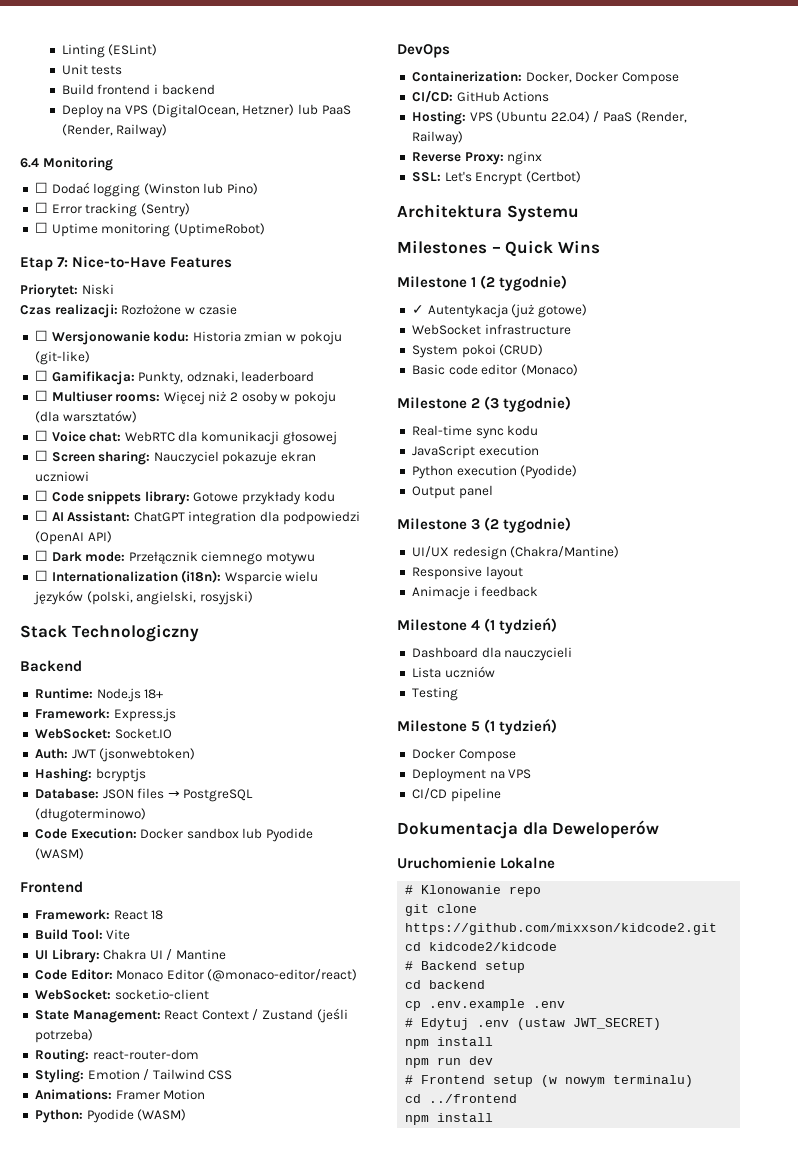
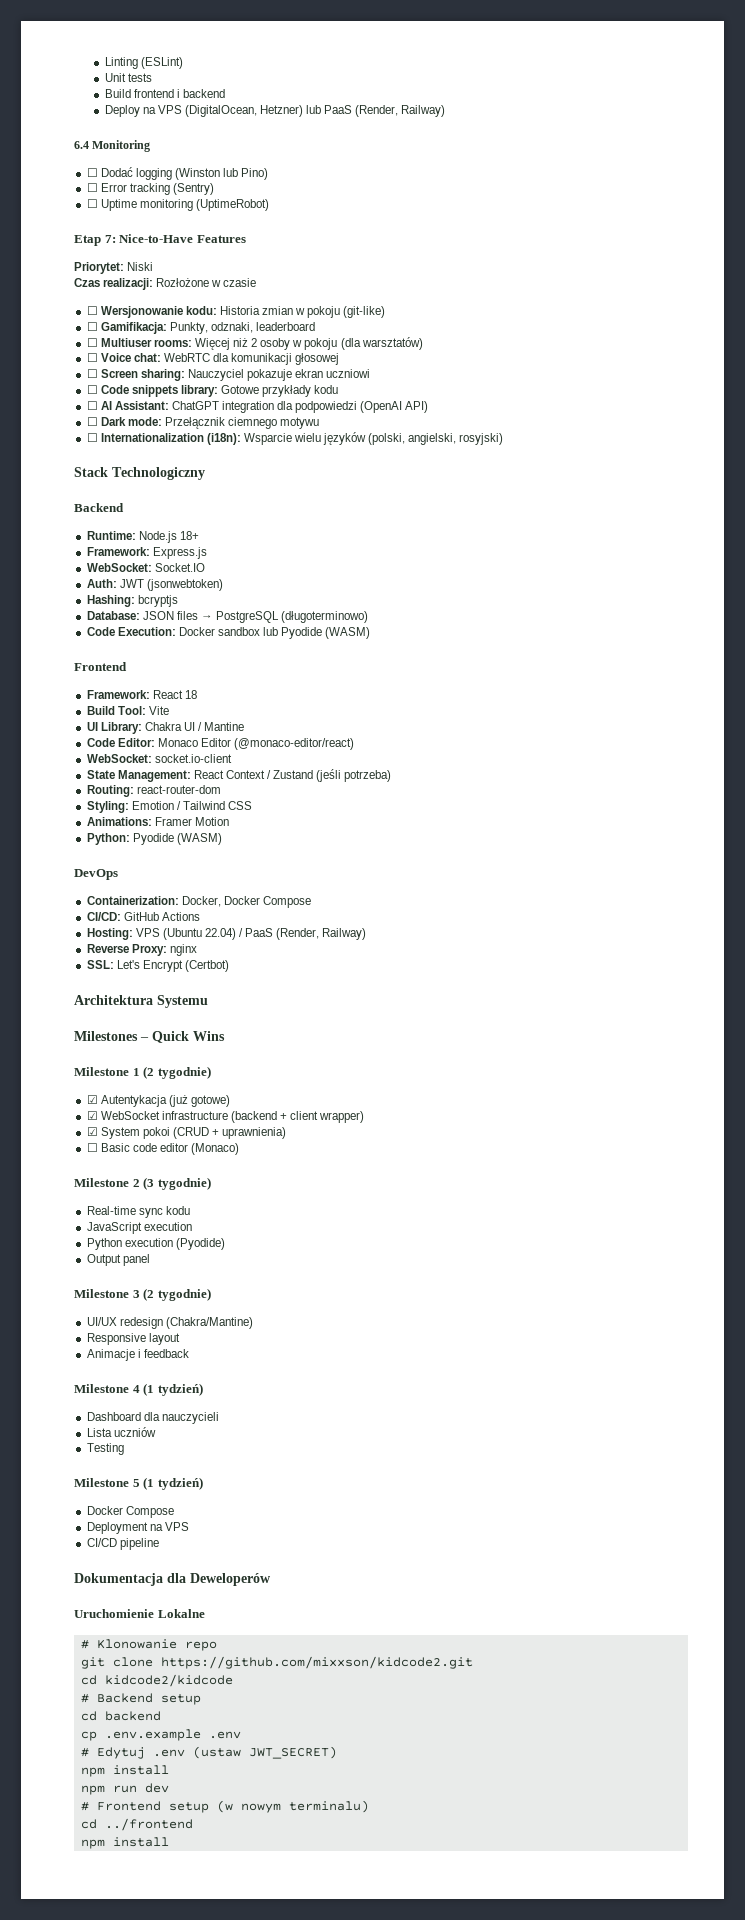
[411,305,424,314] ✓ -> [86,1095,98,1104] ☑
(587, 311) none -> [86,1111,98,1120] ☑
[411,344,544,358] // System pokoi (CRUD) // -> [230,1111,365,1123] [86,1127,287,1139] [86,1143,98,1152] (backend + client wrapper) // ☑ System pokoi (CRUD + uprawnienia) // ☐

